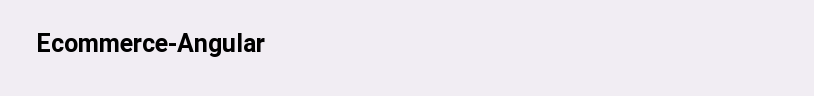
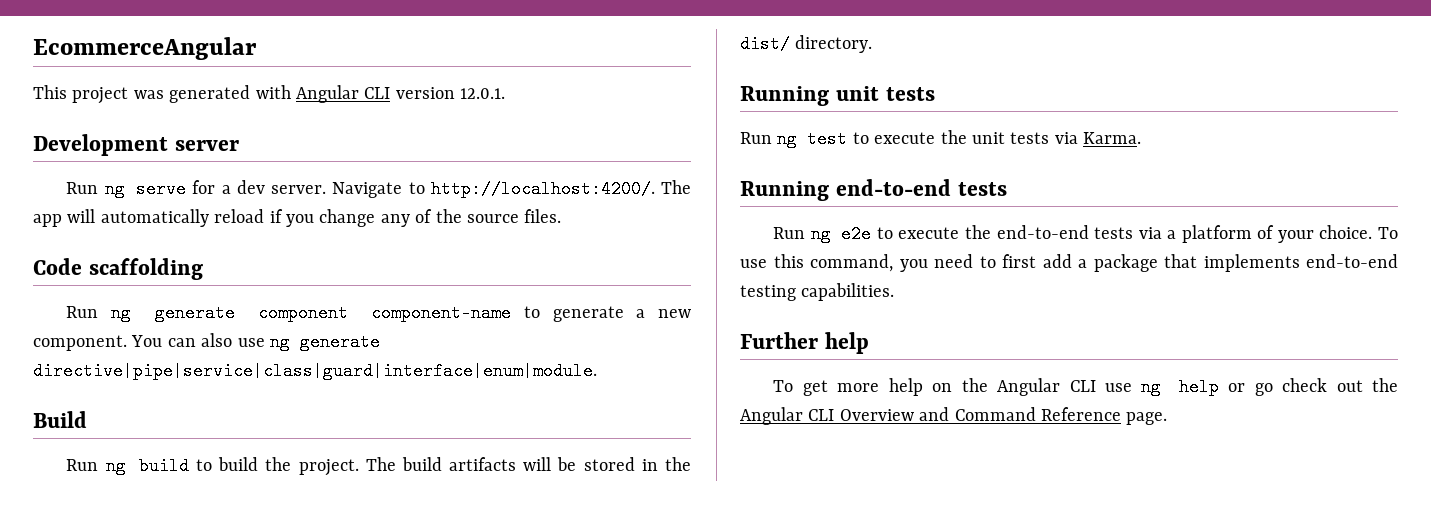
[36,33,265,57] Ecommerce-Angular -> [33,37,257,60] [33,85,506,104] [33,134,239,156] [66,180,691,198] [33,209,562,227] [33,258,203,280] [66,304,692,322] [33,333,380,351] [33,362,597,380] [33,411,87,428] [66,457,691,476] [740,35,873,53] [740,86,935,106] [740,130,1142,148] [740,179,1007,201] [773,225,1398,243] [740,254,1398,272] [740,283,895,301] [740,332,869,354] [773,378,1398,396] [740,407,1168,425] EcommerceAngular // This project was generated with Angular CLI version 12.0.1. // Development server // Run ng serve for a dev server. Navigate to http://localhost:4200/. The app will automatically reload if you change any of the source files. // Code scaffolding // Run ng generate component component-name to generate a new component. You can also use ng generate directive|pipe|service|class|guard|interface|enum|module. // Build // Run ng build to build the project. The build artifacts will be stored in the dist/ directory. // Running unit tests // Run ng test to execute the unit tests via Karma. // Running end-to-end tests // Run ng e2e to execute the end-to-end tests via a platform of your choice. To use this command, you need to first add a package that implements end-to-end testing capabilities. // Further help // To get more help on the Angular CLI use ng help or go check out the Angular CLI Overview and Command Reference page.

